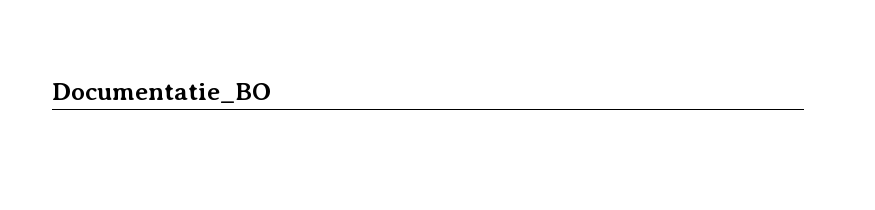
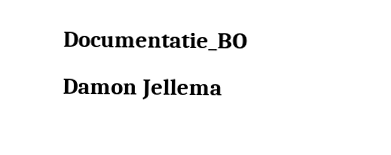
(271, 93) none -> [62,78,223,101] // Damon Jellema

